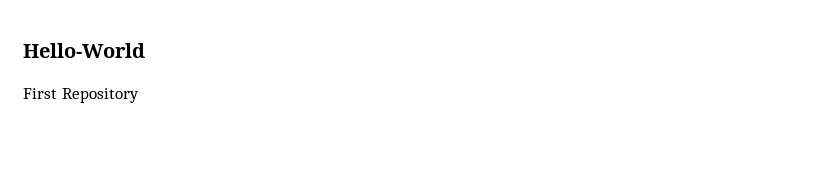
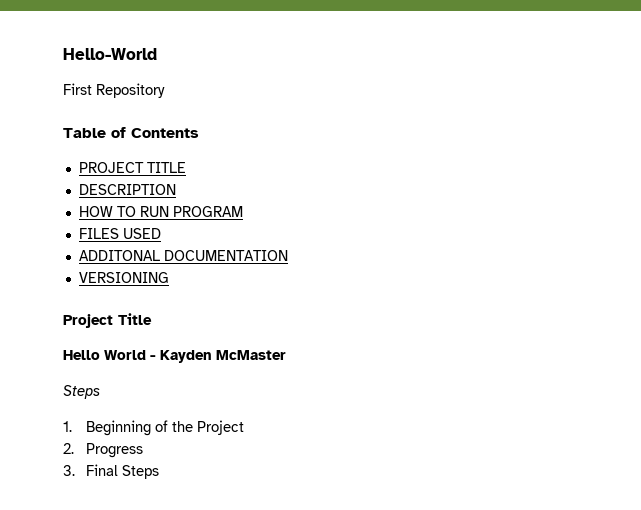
(139, 95) none -> [63,127,199,138] [78,162,186,173] [78,184,176,195] [78,206,243,217] [78,228,161,239] [78,250,288,261] [78,272,169,283] [63,313,152,328] [63,350,286,363] [63,385,100,399] [63,420,245,436] [63,443,144,458] [63,464,160,479] // Table of Contents // PROJECT TITLE // DESCRIPTION // HOW TO RUN PROGRAM // FILES USED // ADDITONAL DOCUMENTATION // VERSIONING // Project Title // Hello World - Kayden McMaster // Steps // 1. Beginning of the Project // 2. Progress // 3. Final Steps

